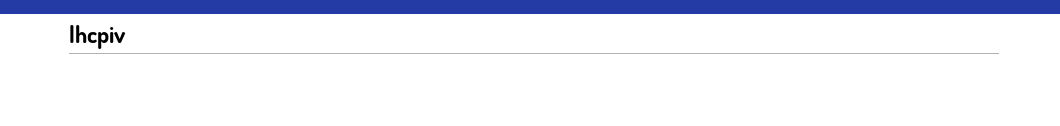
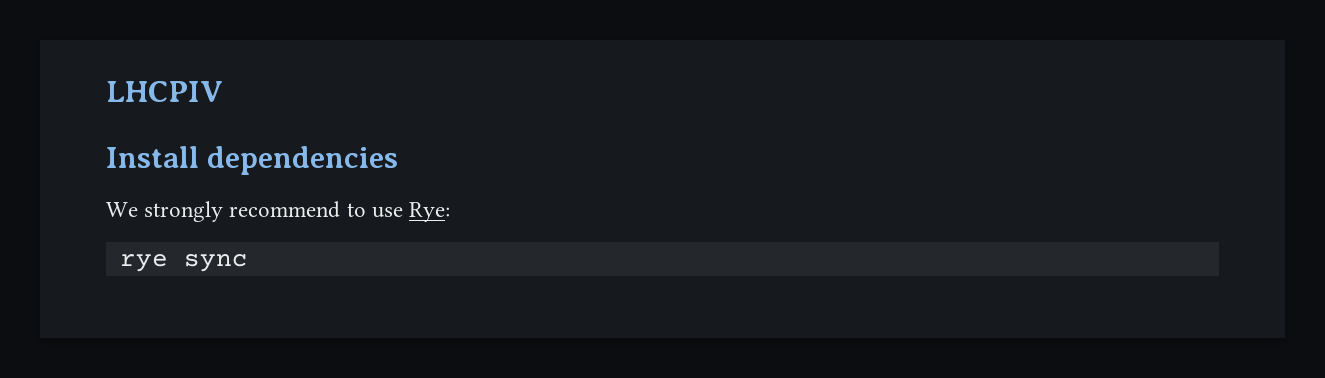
[69,25,126,49] lhcpiv -> [106,81,223,102] [106,146,399,175] [106,201,451,222] [119,254,248,272] LHCPIV // Install dependencies // We strongly recommend to use Rye: // rye sync

